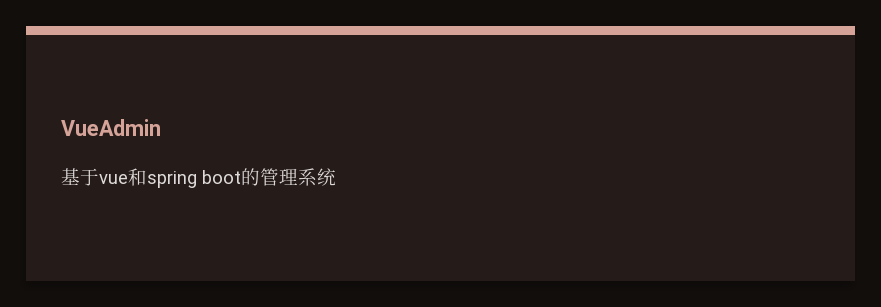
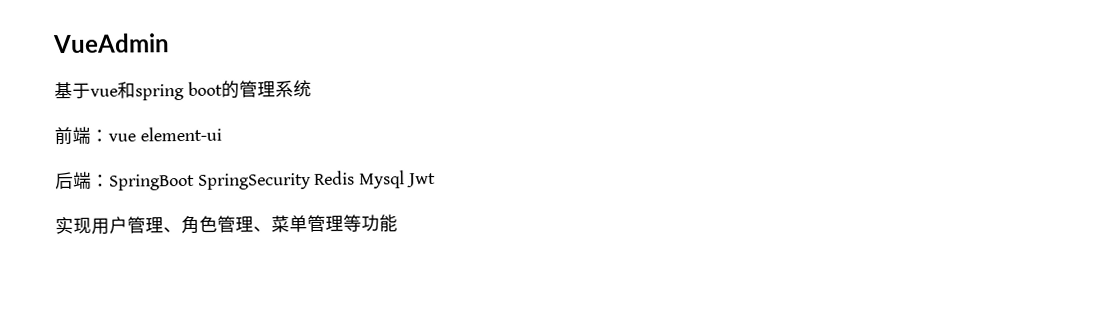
(336, 177) none -> [54,126,222,146] [55,170,436,191] [55,214,398,235] // 前端：vue element-ui // 后端：SpringBoot SpringSecurity Redis Mysql Jwt // 实现用户管理、角色管理、菜单管理等功能

